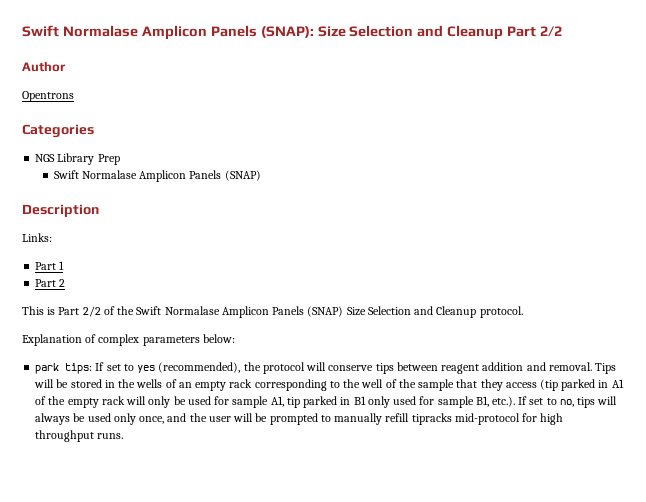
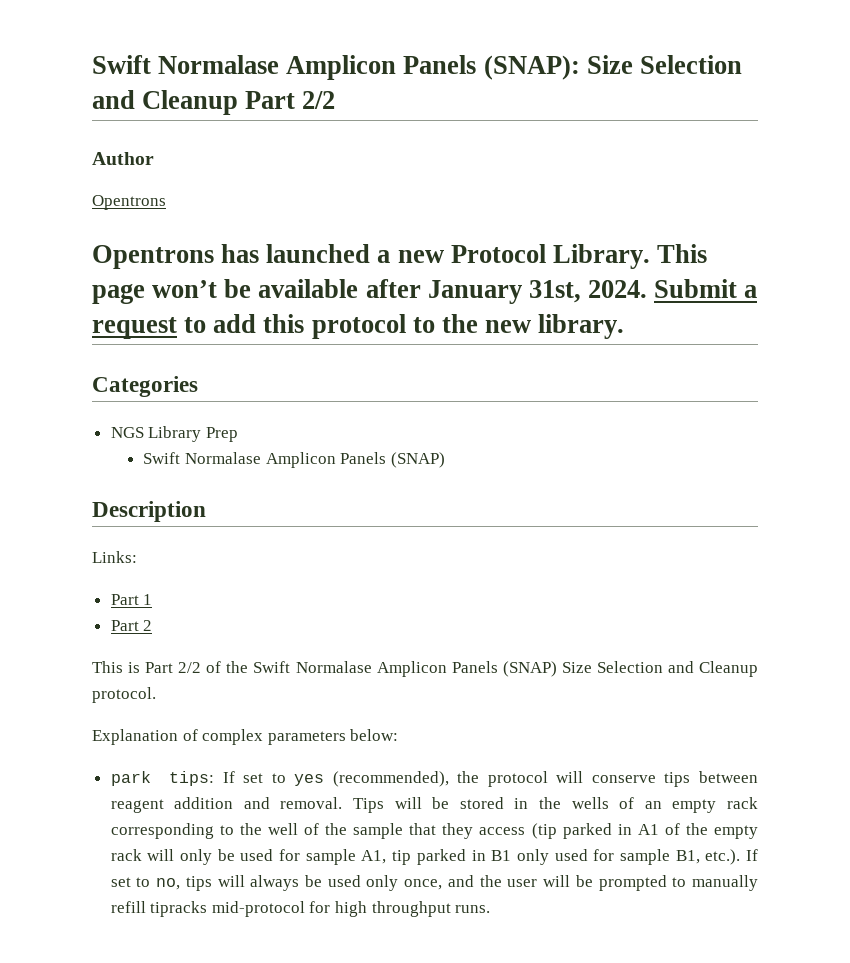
(74, 96) none -> [92,244,708,269] [92,279,758,304] [92,314,625,339] // Opentrons has launched a new Protocol Library. This page won’t be available after January 31st, 2024. Submit a request to add this protocol to the new library.

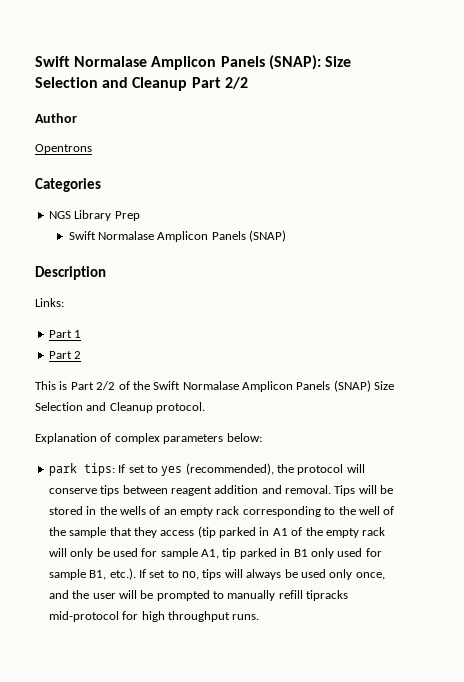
[92,244,708,269] [92,279,758,304] [92,314,625,339] // Opentrons has launched a new Protocol Library. This page won’t be available after January 31st, 2024. Submit a request to add this protocol to the new library. -> (92, 149) none

